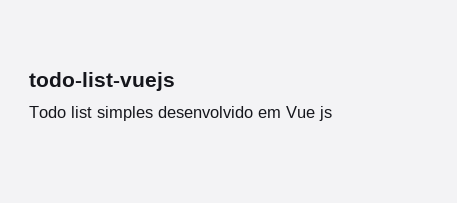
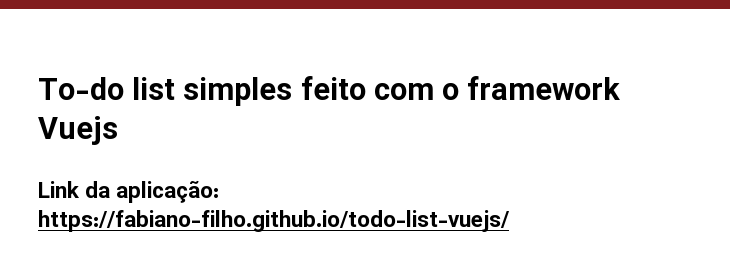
[29,72,175,91] [29,106,332,121] todo-list-vuejs // Todo list simples desenvolvido em Vue js -> [38,76,621,106] [38,116,118,145] [38,180,220,203] [38,210,510,232] To-do list simples feito com o framework Vuejs // Link da aplicação: https://fabiano-filho.github.io/todo-list-vuejs/

